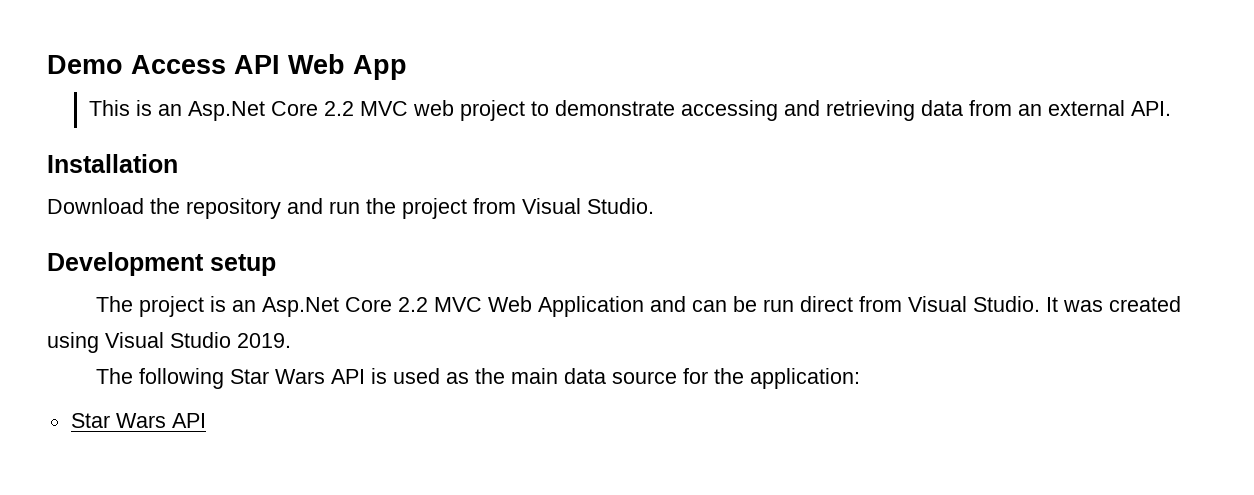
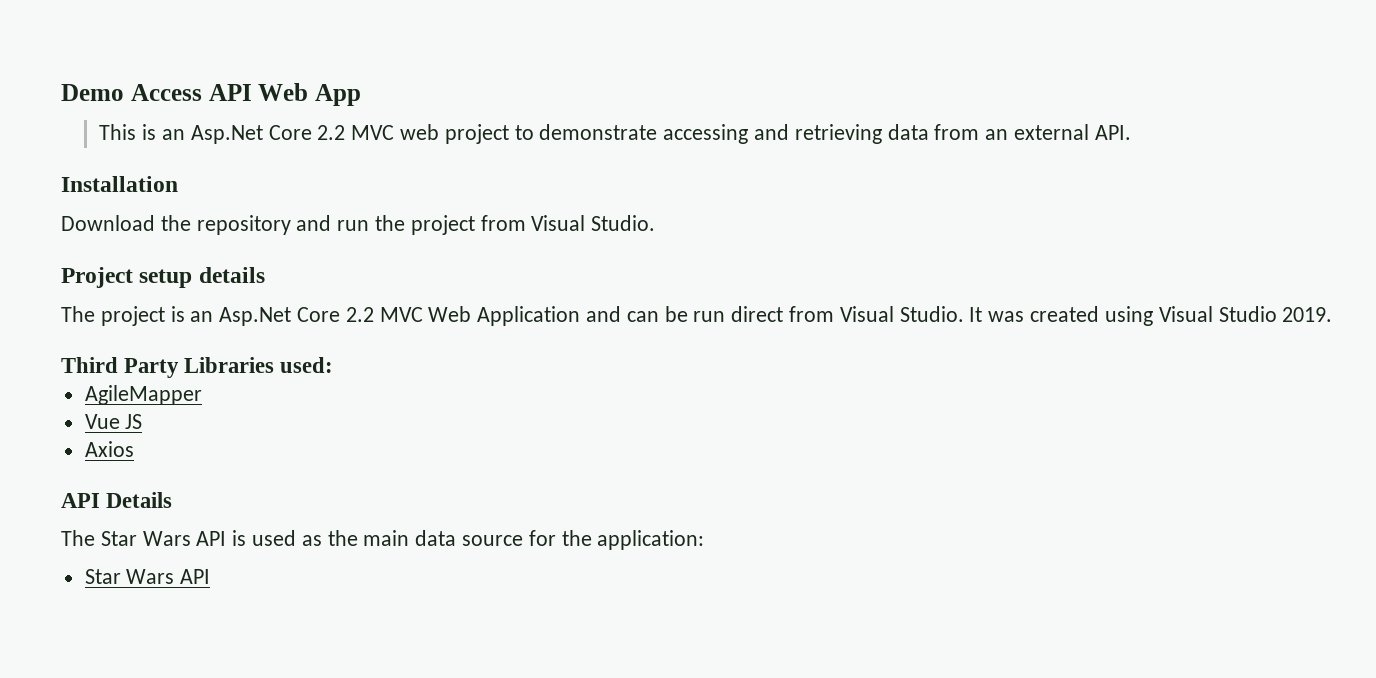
[47,252,204,276] Development -> [61,267,133,288] Project
(276, 265) none -> [198,267,265,283] details
[96,368,225,389] // The following -> [61,357,334,378] [84,385,202,405] [84,414,143,429] [84,441,134,457] [61,492,173,508] [61,530,95,546] // Third Party Libraries used: // AgileMapper // Vue JS // Axios // API Details // The

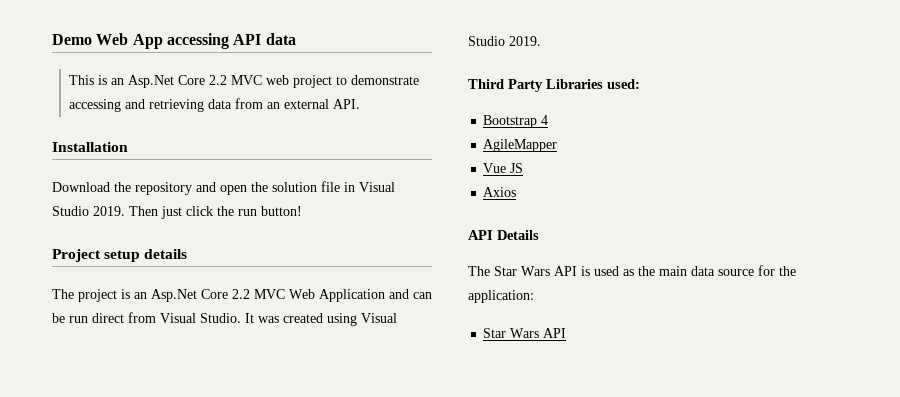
[130,84,252,101] Access API -> (92, 39) none
(361, 95) none -> [166,33,296,49] accessing API data
[337,215,656,235] run the project from Visual Studio. -> [220,181,395,195] [52,206,302,219] open the solution file in Visual Studio 2019. Then just click the run button!
(334, 365) none -> [483,115,549,128] // Bootstrap 4

